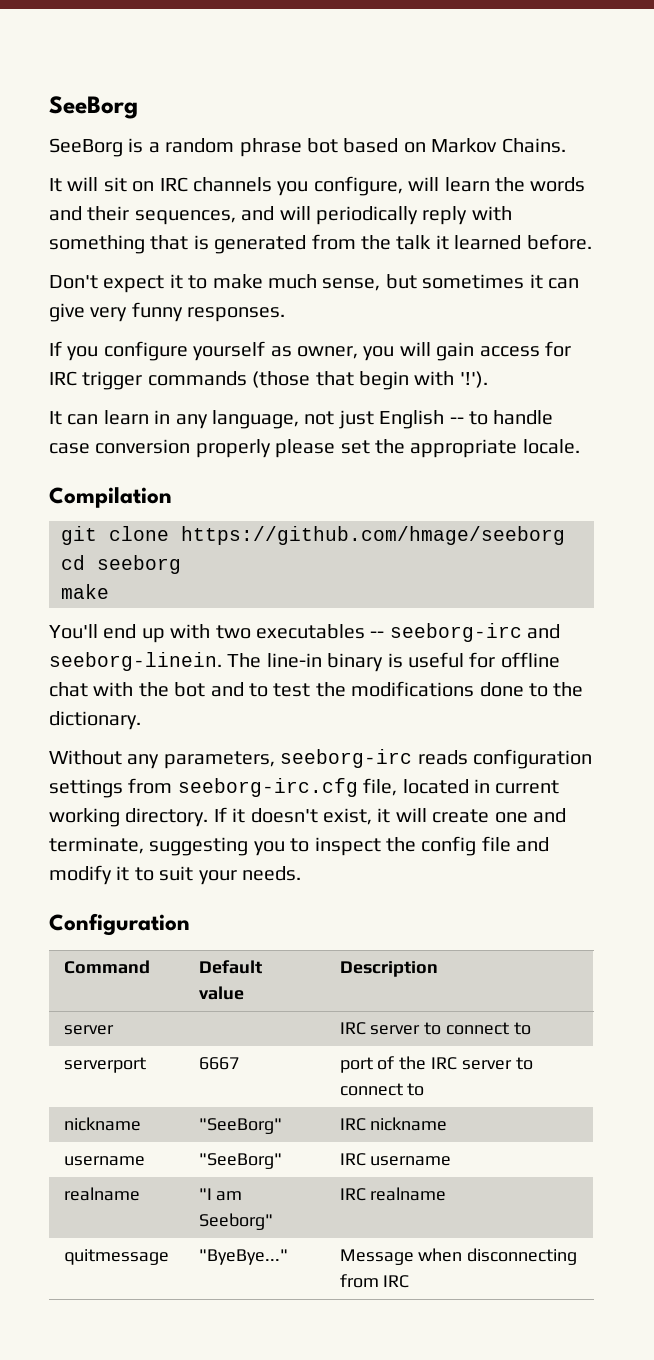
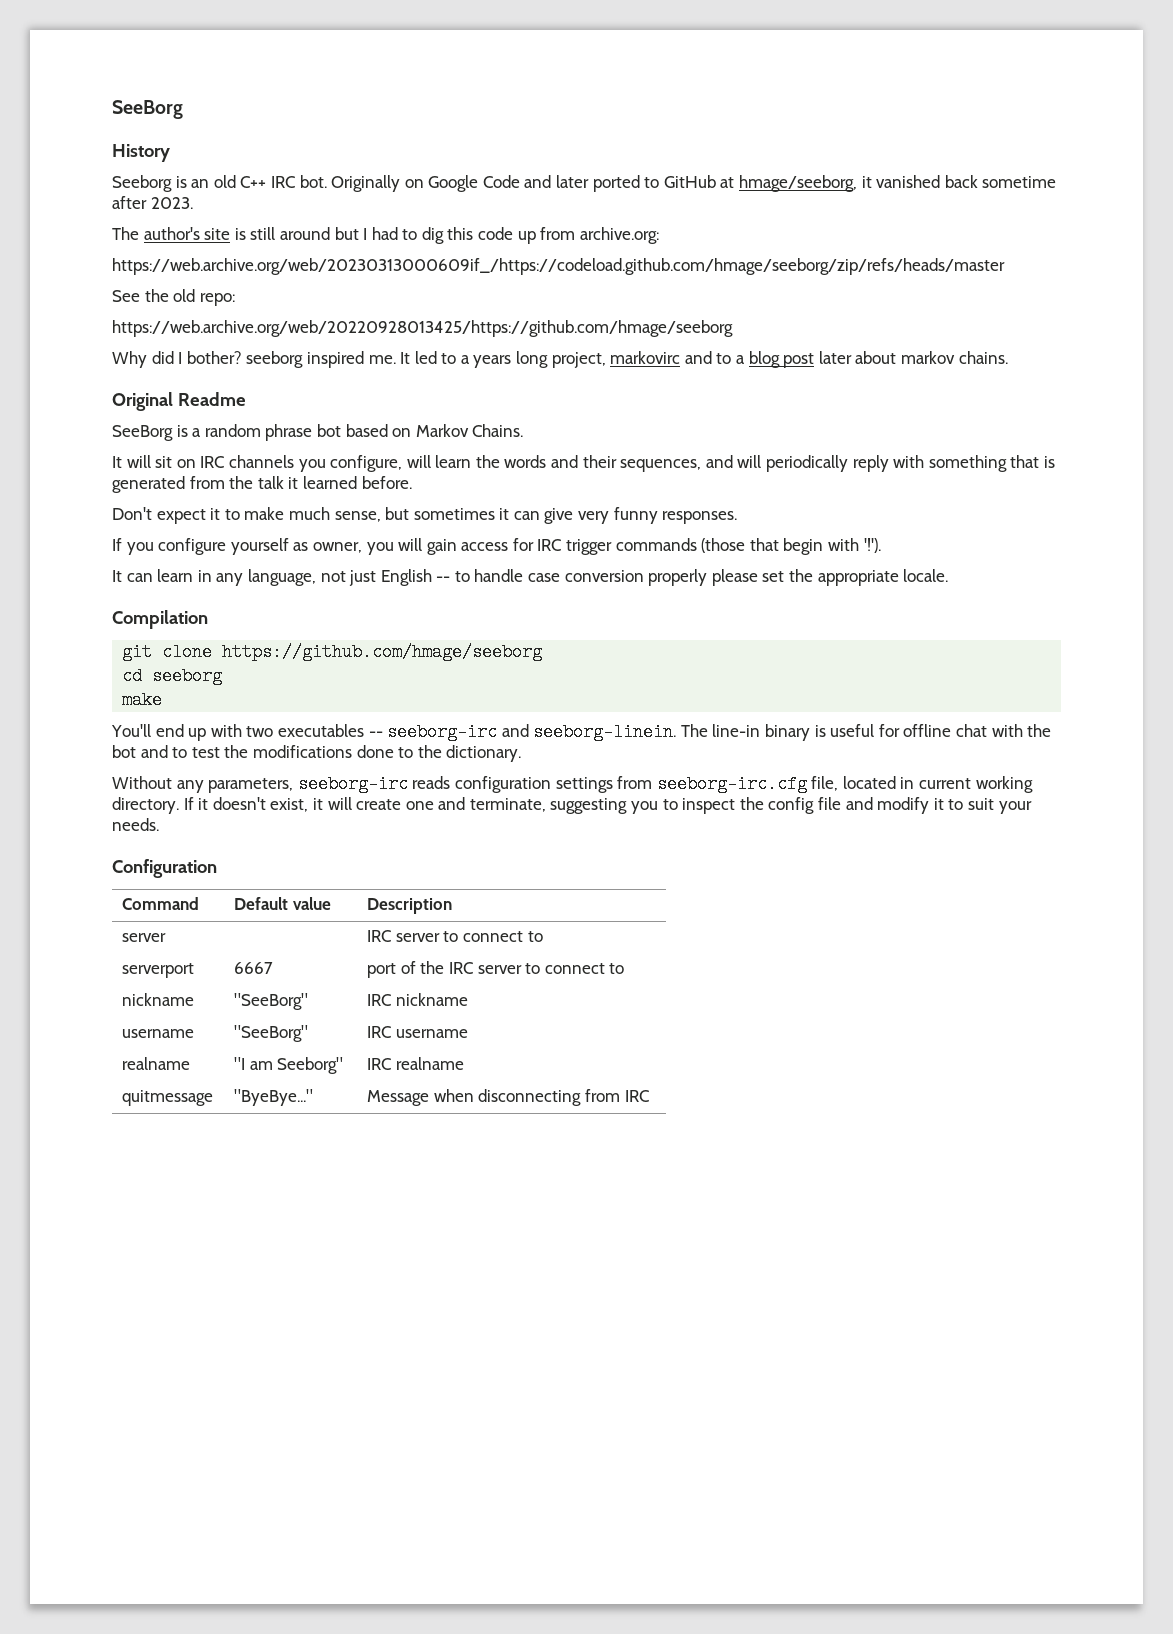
[49,96,138,119] SeeBorg -> [112,100,183,119] [112,144,170,162] [112,175,1057,192] [112,196,193,209] [112,227,659,244] [112,258,1005,275] [112,289,235,306] [112,320,733,337] [112,351,1008,368] [112,392,246,411] SeeBorg // History // Seeborg is an old C++ IRC bot. Originally on Google Code and later ported to GitHub at hmage/seeborg, it vanished back sometime after 2023. // The author's site is still around but I had to dig this code up from archive.org: // https://web.archive.org/web/20230313000609if_/https://codeload.github.com/hmage/seeborg/zip/refs/heads/master // See the old repo: // https://web.archive.org/web/20220928013425/https://github.com/hmage/seeborg // Why did I bother? seeborg inspired me. It led to a years long project, markovirc and to a blog post later about markov chains. // Original Readme

